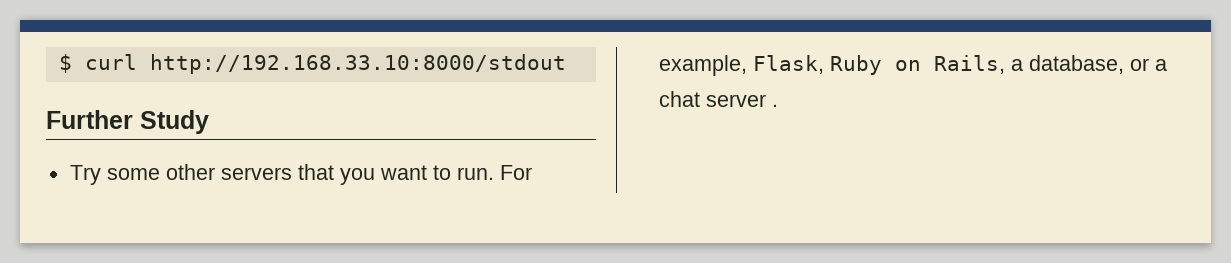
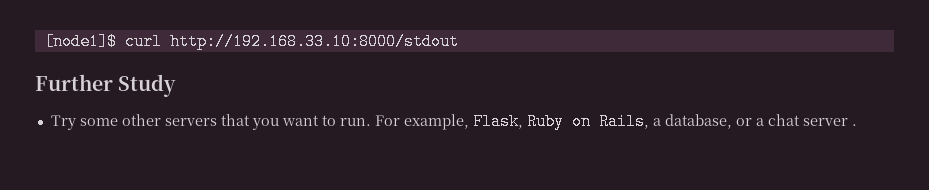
[58,54,72,73] $ -> [43,33,117,50] [node1]$

